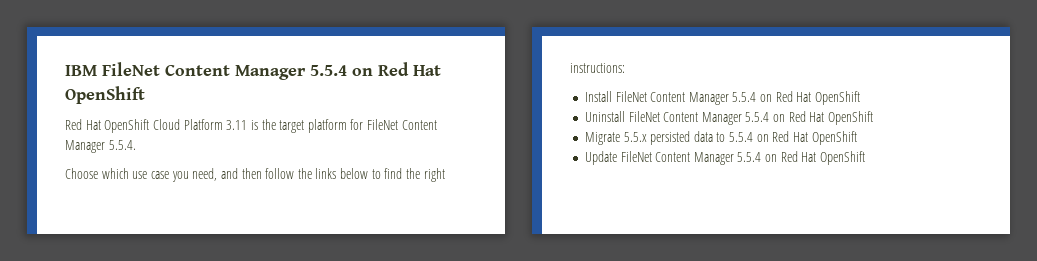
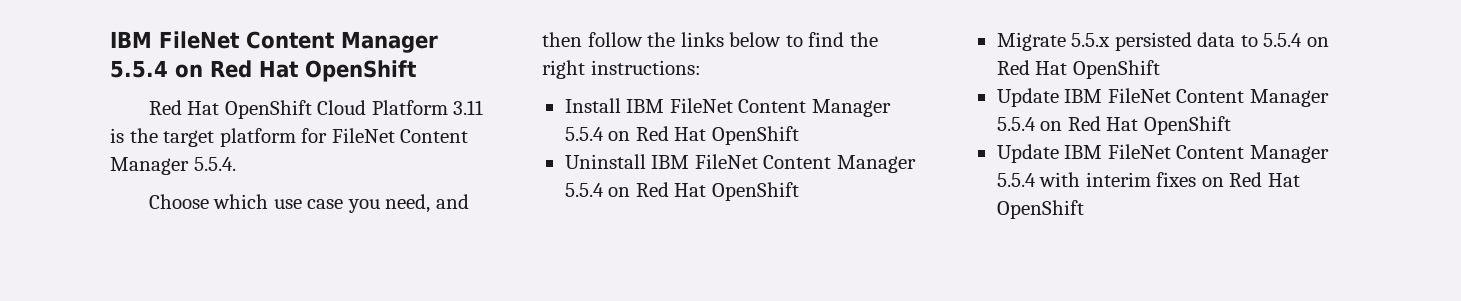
(612, 96) none -> [626,99,665,113] IBM
(625, 116) none -> [651,155,690,169] IBM
[620,151,866,165] FileNet Content Manager 5.5.4 on Red Hat OpenShift -> [1064,88,1329,107] [996,116,1231,135] [996,144,1329,163] [996,172,1300,187] [996,200,1084,219] IBM FileNet Content Manager 5.5.4 on Red Hat OpenShift // Update IBM FileNet Content Manager 5.5.4 with interim fixes on Red Hat OpenShift

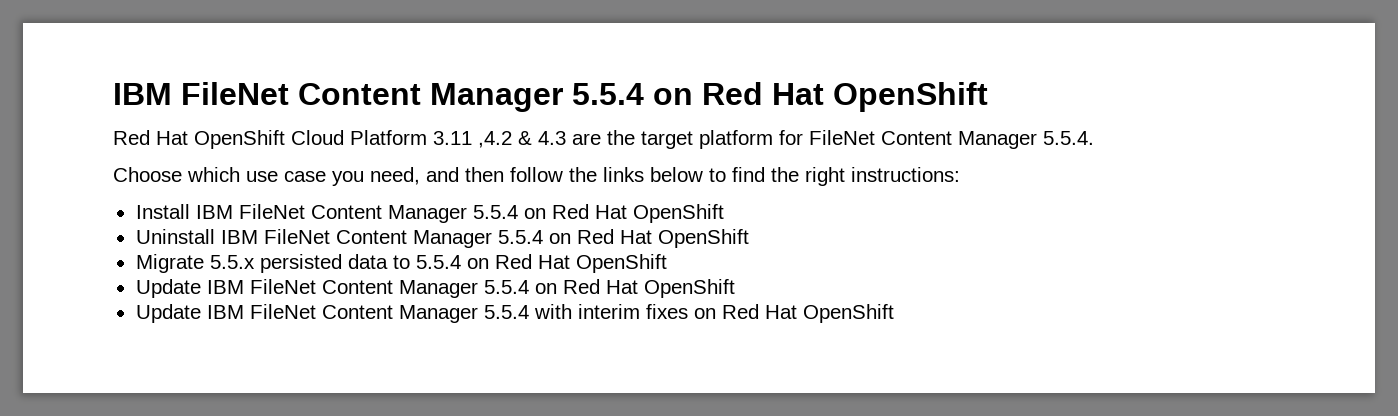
[110,128,124,143] is -> [478,131,601,148] ,4.2 & 4.3 are

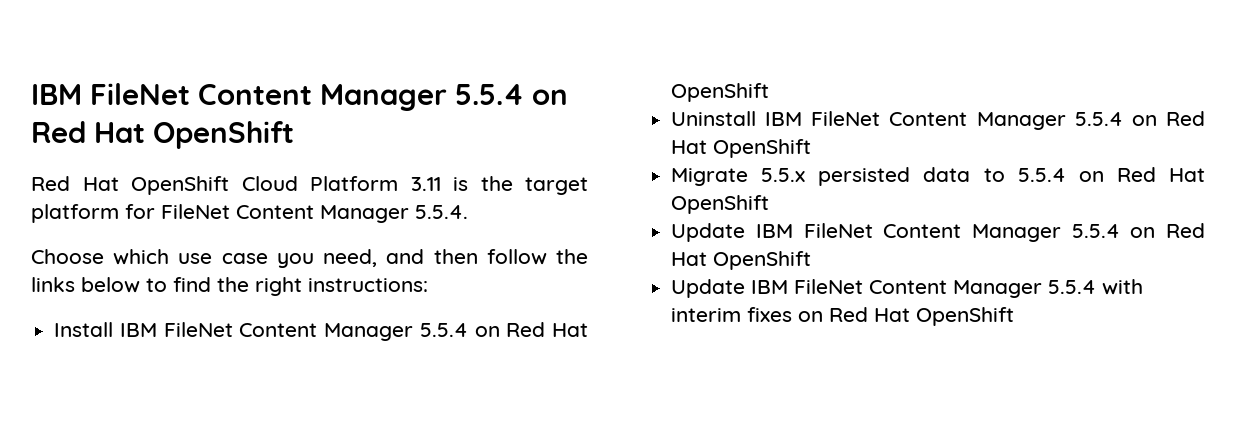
[478,131,601,148] ,4.2 & 4.3 are -> [453,177,468,191] is

